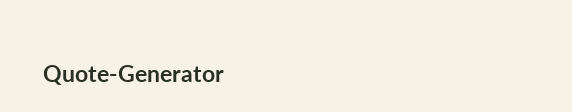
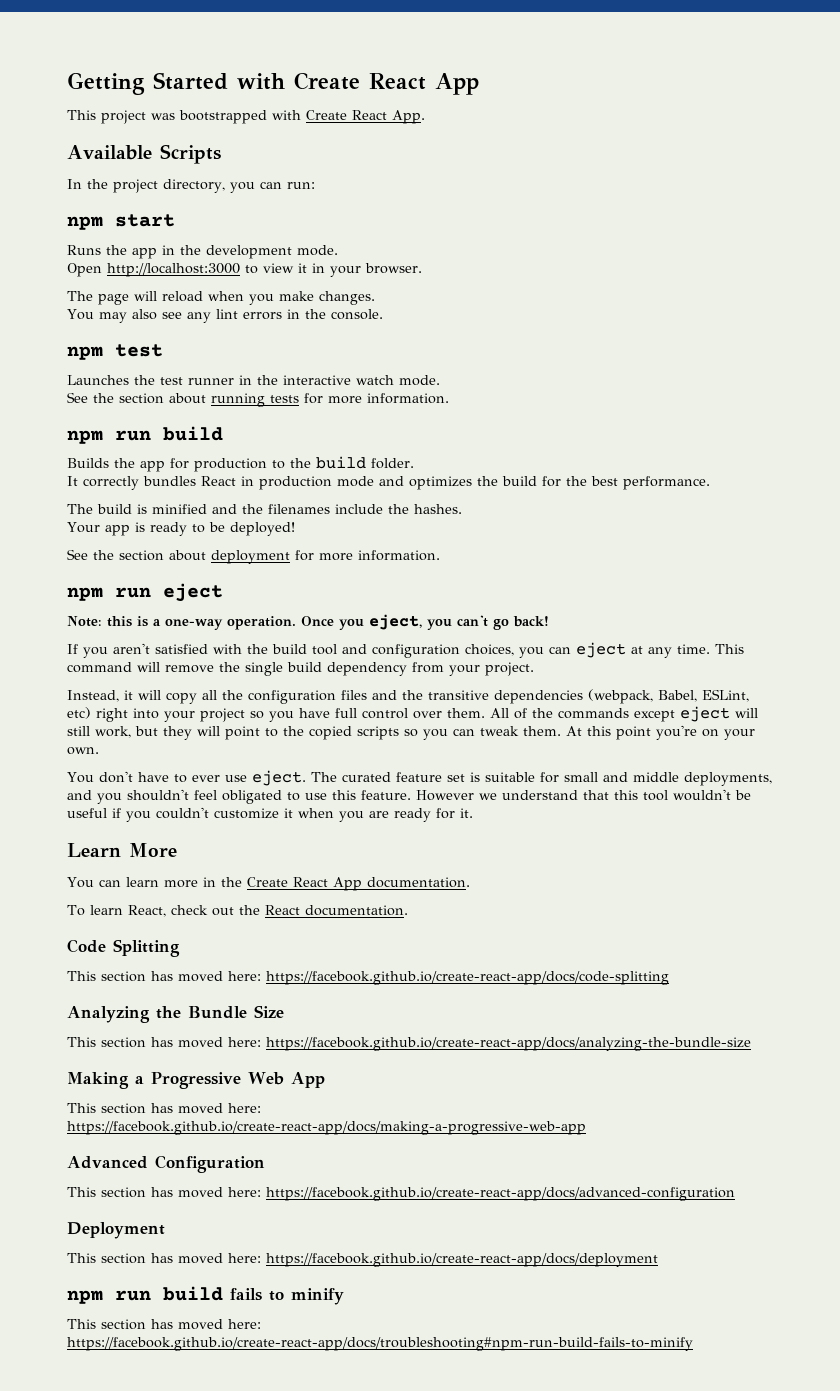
[43,65,224,85] Quote-Generator -> [67,72,479,95] [67,110,425,124] [67,144,221,164] [67,179,315,193] [67,214,175,230] [67,245,338,259] [67,263,422,277] [67,291,375,305] [67,309,383,323] [67,344,163,360] [67,375,440,386] [67,392,449,407] [67,426,223,444] [67,456,414,472] [67,476,710,490] [67,504,462,514] [67,522,295,536] [67,549,440,564] [67,583,223,602] [67,614,549,630] [67,642,744,658] [67,662,534,676] [67,689,749,704] [67,706,758,722] [67,725,755,740] [67,747,99,755] [67,770,772,786] [67,789,751,804] [67,807,473,822] [67,843,177,857] [67,877,470,891] [67,905,408,917] [67,939,180,957] [67,971,669,985] [67,1005,284,1023] [67,1037,751,1051] [67,1072,325,1089] [67,1103,261,1114] [67,1121,586,1135] [67,1155,265,1173] [67,1187,735,1201] [67,1222,165,1239] [67,1253,658,1267] [67,1286,344,1305] [67,1319,261,1330] [67,1337,693,1351] Getting Started with Create React App // This project was bootstrapped with Create React App. // Available Scripts // In the project directory, you can run: // npm start // Runs the app in the development mode. // Open http://localhost:3000 to view it in your browser. // The page will reload when you make changes. // You may also see any lint errors in the console. // npm test // Launches the test runner in the interactive watch mode. // See the section about running tests for more information. // npm run build // Builds the app for production to the build folder. // It correctly bundles React in production mode and optimizes the build for the best performance. // The build is minified and the filenames include the hashes. // Your app is ready to be deployed! // See the section about deployment for more information. // npm run eject // Note: this is a one-way operation. Once you eject, you can't go back! // If you aren't satisfied with the build tool and configuration choices, you can eject at any time. This command will remove the single build dependency from your project. // Instead, it will copy all the configuration files and the transitive dependencies (webpack, Babel, ESLint, etc) right into your project so you have full control over them. All of the commands except eject will still work, but they will point to the copied scripts so you can tweak them. At this point you're on your own. // You don't have to ever use eject. The curated feature set is suitable for small and middle deployments, and you shouldn't feel obligated to use this feature. However we understand that this tool wouldn't be useful if you couldn't customize it when you are ready for it. // Learn More // You can learn more in the Create React App documentation. // To learn React, check out the React documentation. // Code Splitting // This section has moved here: https://facebook.github.io/create-react-app/docs/code-splitting // Analyzing the Bundle Size // This section has moved here: https://facebook.github.io/create-react-app/docs/analyzing-the-bundle-size // Making a Progressive Web App // This section has moved here: https://facebook.github.io/create-react-app/docs/making-a-progressive-web-app // Advanced Configuration // This section has moved here: https://facebook.github.io/create-react-app/docs/advanced-configuration // Deployment // This section has moved here: https://facebook.github.io/create-react-app/docs/deployment // npm run build fails to minify // This section has moved here: https://facebook.github.io/create-react-app/docs/troubleshooting#npm-run-build-fails-to-minify

